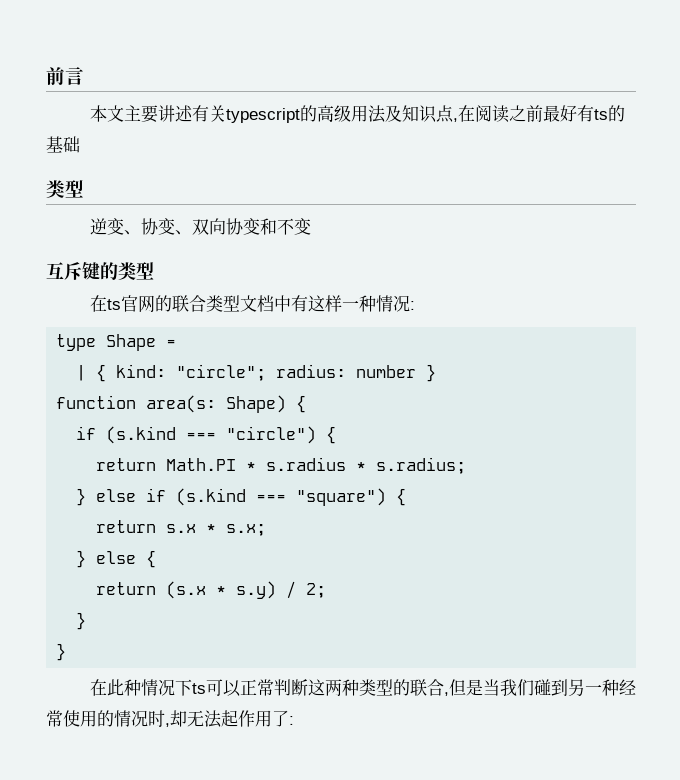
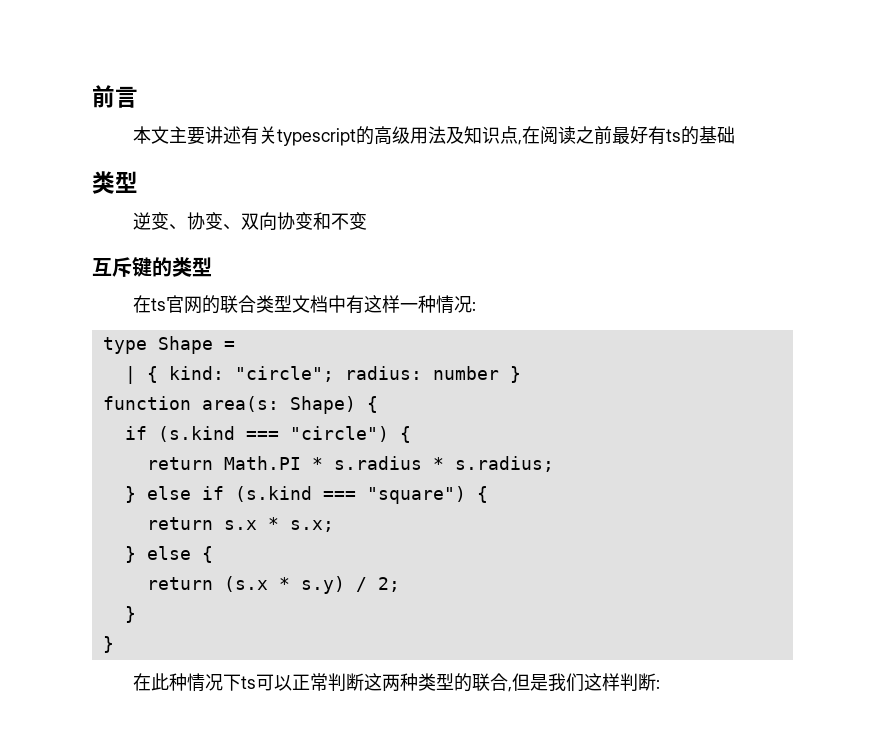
[482,679,636,696] [46,710,289,728] 当我们碰到另一种经常使用的情况时,却无法起作用了 -> [547,673,656,692] 我们这样判断

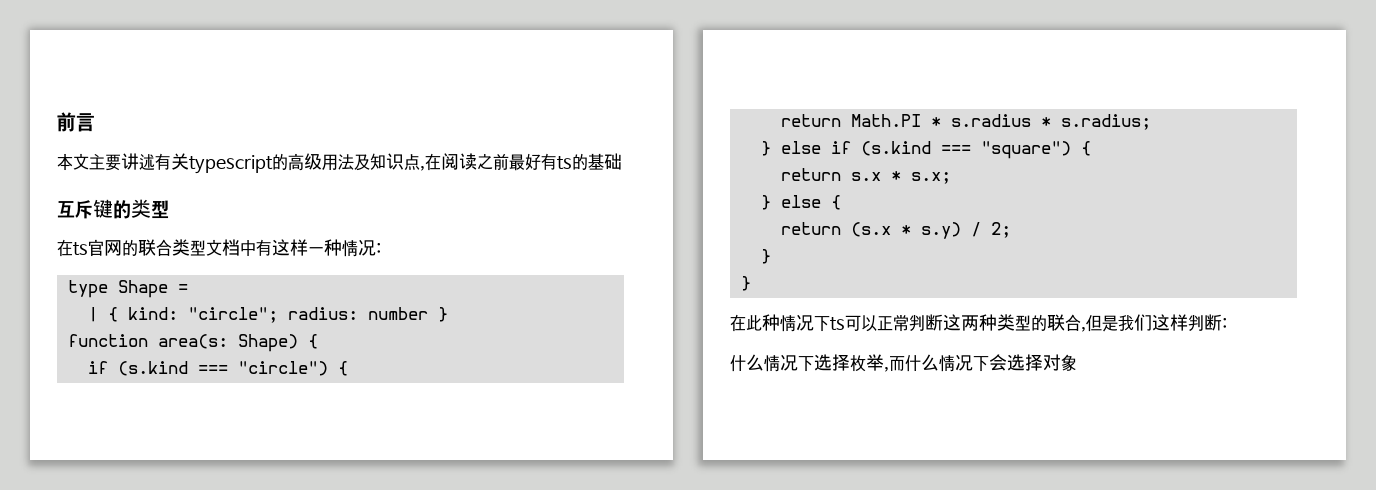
[92,171,138,194] [132,212,367,230] // 类型 // 逆变、协变、双向协变和不变 -> (622, 161) none
(660, 684) none -> [730,354,1077,372] // 什么情况下选择枚举,而什么情况下会选择对象

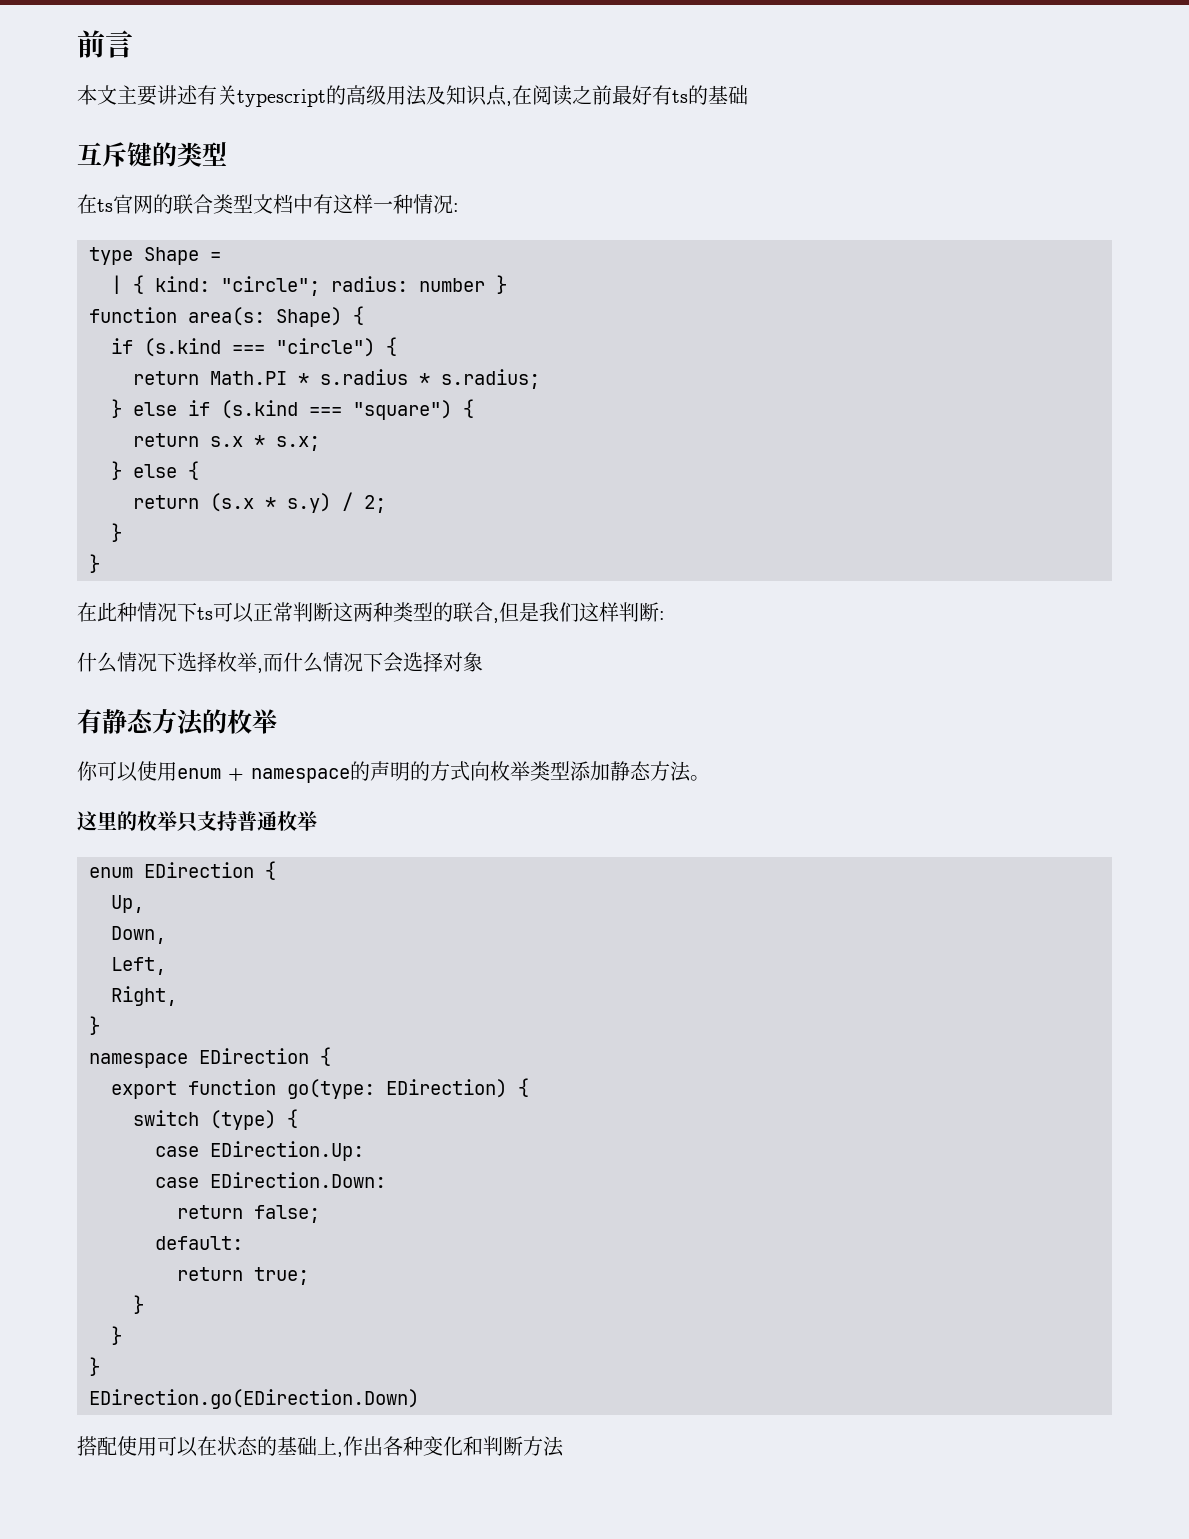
(1077, 362) none -> [77,709,277,736] [77,761,710,783] [77,811,317,832] [89,861,276,880] [111,895,144,913] [111,926,166,944] [111,957,166,975] [111,986,177,1006] [89,1016,100,1035] [89,1047,331,1068] [111,1078,529,1099] [133,1109,298,1130] [155,1141,364,1161] [155,1172,386,1188] [177,1205,320,1223] [155,1236,243,1250] [177,1267,309,1285] [133,1295,144,1314] [111,1326,122,1345] [89,1357,100,1376] [89,1389,419,1409] [77,1436,564,1457] // 有静态方法的枚举 // 你可以使用enum + namespace的声明的方式向枚举类型添加静态方法。 // 这里的枚举只支持普通枚举 // enum EDirection { // Up, // Down, // Left, // Right, // } // namespace EDirection { // export function go(type: EDirection) { // switch (type) { // case EDirection.Up: // case EDirection.Down: // return false; // default: // return true; // } // } // } // EDirection.go(EDirection.Down) // 搭配使用可以在状态的基础上,作出各种变化和判断方法

